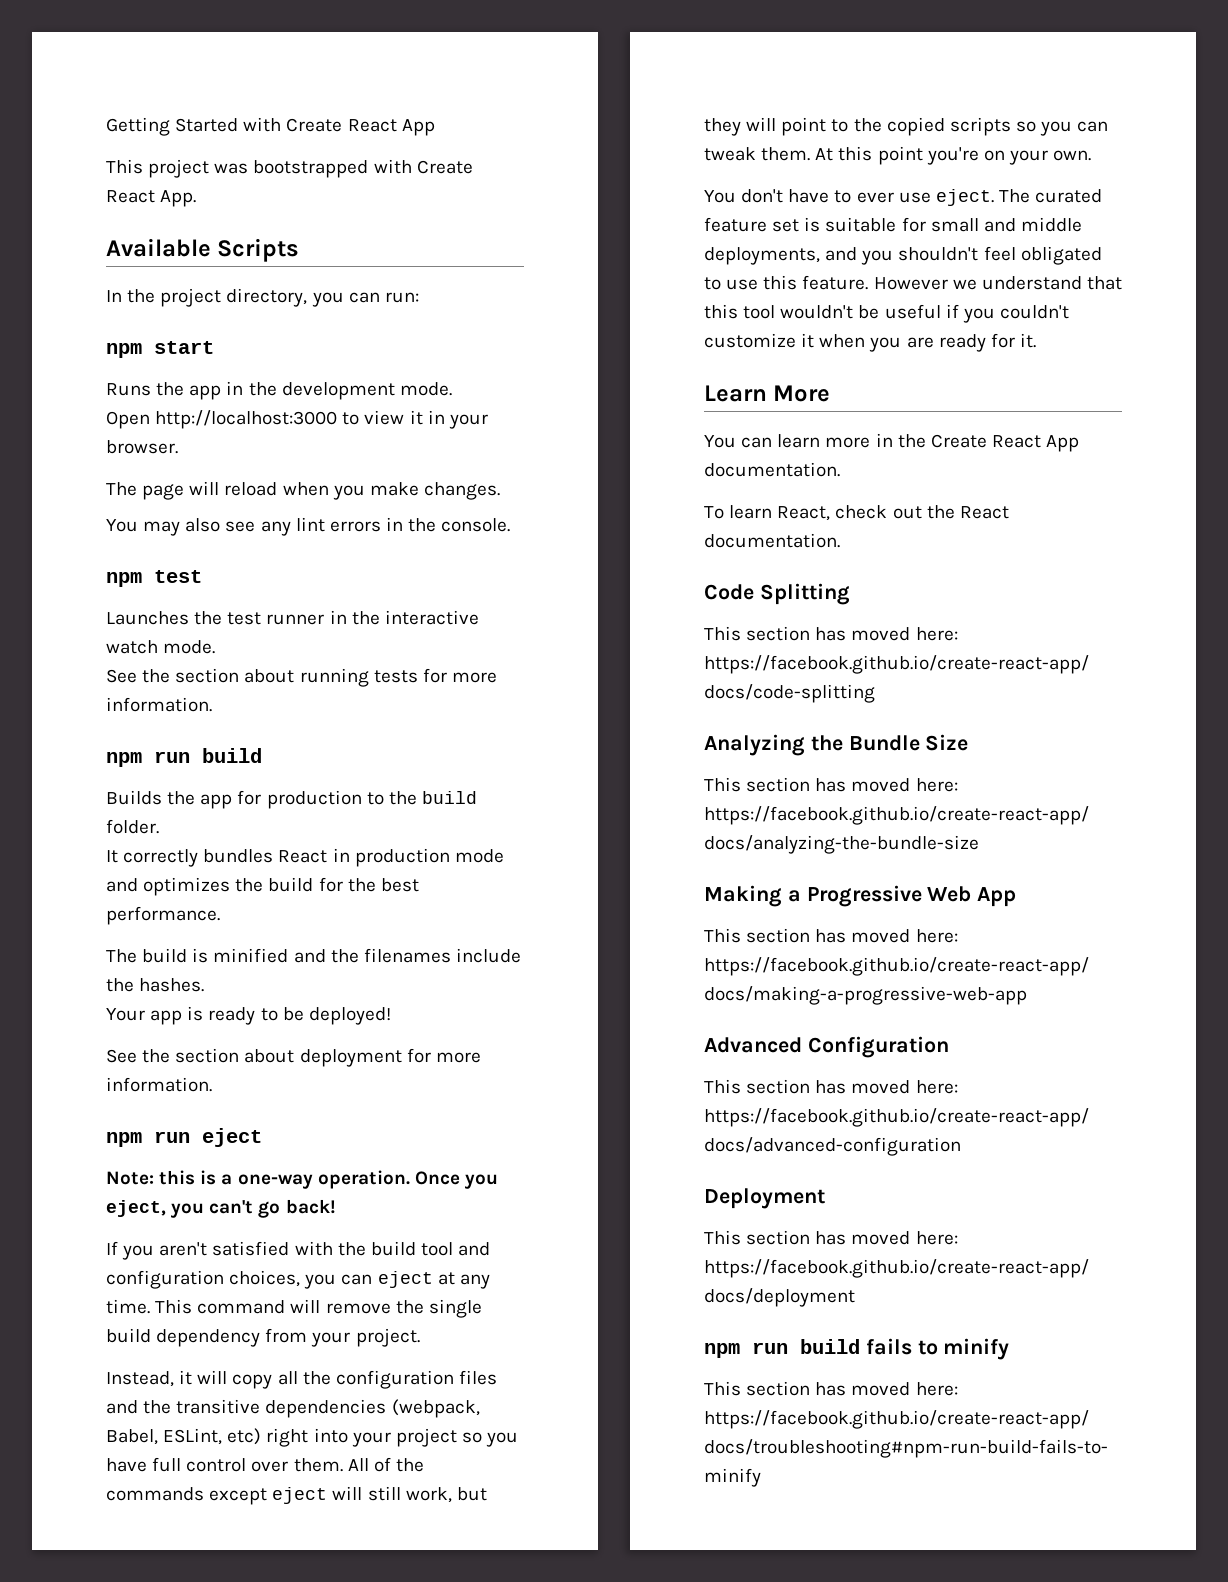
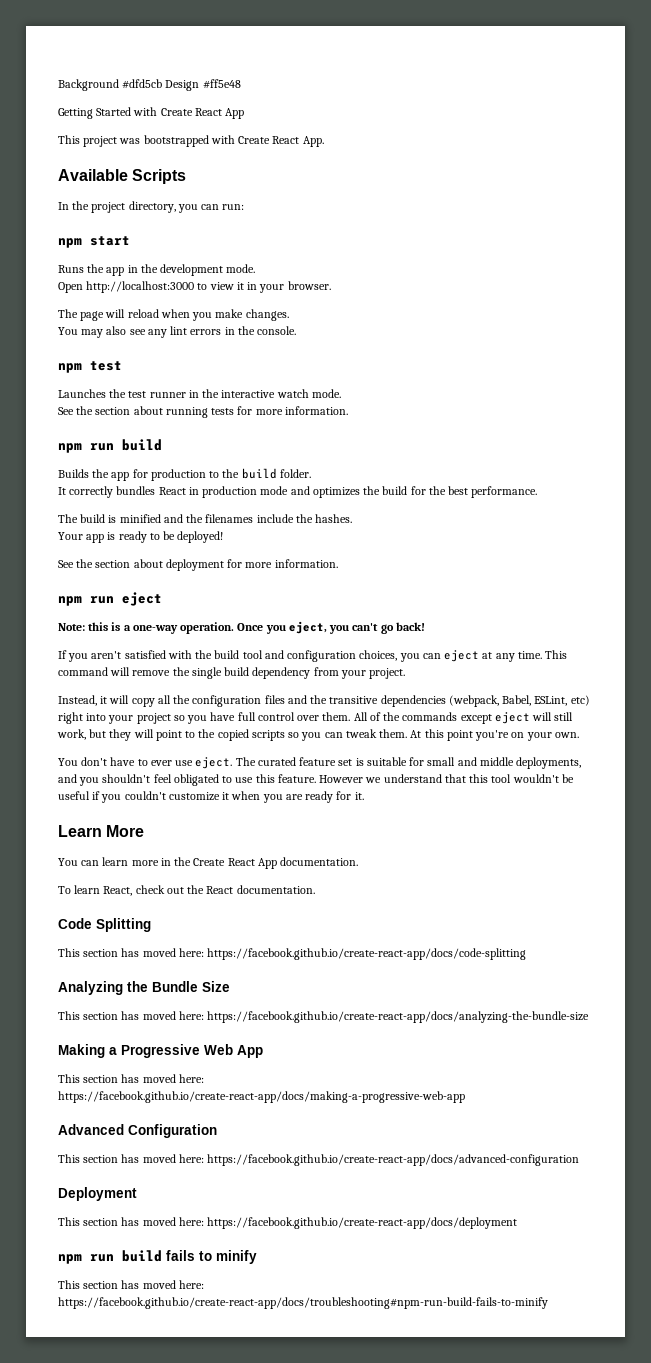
(106, 126) none -> [58,79,241,91] Background #dfd5cb Design #ff5e48 //

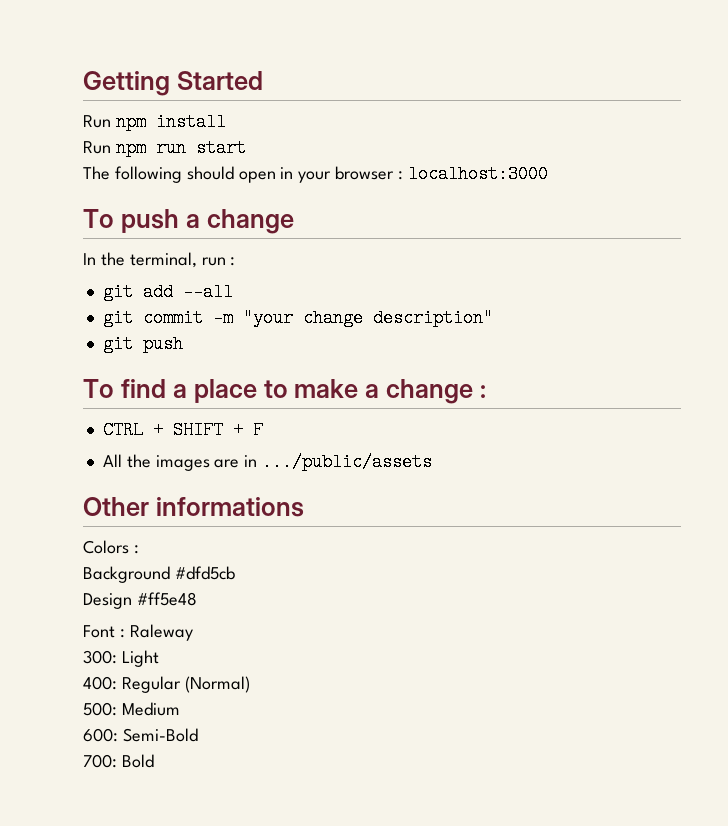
(58, 85) none -> [83,71,263,96] [83,113,226,131] [83,139,246,157] [83,165,548,183] [83,209,294,234] [83,252,236,268] [102,283,233,301] [102,309,493,327] [102,335,183,353] [83,379,487,404] [102,421,263,439] [102,453,433,471] [83,497,304,517] [83,540,139,554] Getting Started // Run npm install // Run npm run start // The following should open in your browser : localhost:3000 // To push a change // In the terminal, run : // git add --all // git commit -m "your change description" // git push // To find a place to make a change : // CTRL + SHIFT + F // All the images are in .../public/assets // Other informations // Colors : //
(163, 84) none -> (235, 573) //
[58,107,245,119] [58,135,324,147] [58,169,187,184] [58,201,245,213] [58,236,130,248] [58,264,256,276] [58,281,331,293] [58,309,289,321] [58,326,297,338] [58,361,122,373] [58,389,341,398] [58,406,348,418] [58,439,162,453] [58,468,311,481] [58,486,538,498] [58,514,353,523] [58,531,224,543] [58,559,338,571] [58,592,162,606] [58,621,425,634] [58,650,568,662] [58,667,406,679] [58,695,590,707] [58,712,574,724] [57,729,579,741] [58,757,582,769] [58,774,574,786] [58,791,364,803] [58,825,145,837] [58,857,359,869] [58,885,315,896] [58,918,151,932] [58,948,527,960] [58,981,230,995] [58,1011,590,1023] [58,1044,263,1058] [58,1074,204,1083] [58,1091,465,1103] [58,1124,217,1138] [58,1154,580,1166] [58,1187,137,1201] [58,1217,518,1229] [58,1250,257,1264] [58,1280,204,1289] [58,1297,548,1309] Getting Started with Create React App // This project was bootstrapped with Create React App. // Available Scripts // In the project directory, you can run: // npm start // Runs the app in the development mode. // Open http://localhost:3000 to view it in your browser. // The page will reload when you make changes. // You may also see any lint errors in the console. // npm test // Launches the test runner in the interactive watch mode. // See the section about running tests for more information. // npm run build // Builds the app for production to the build folder. // It correctly bundles React in production mode and optimizes the build for the best performance. // The build is minified and the filenames include the hashes. // Your app is ready to be deployed! // See the section about deployment for more information. // npm run eject // Note: this is a one-way operation. Once you eject, you can't go back! // If you aren't satisfied with the build tool and configuration choices, you can eject at any time. This command will remove the single build dependency from your project. // Instead, it will copy all the configuration files and the transitive dependencies (webpack, Babel, ESLint, etc) right into your project so you have full control over them. All of the commands except eject will still work, but they will point to the copied scripts so you can tweak them. At this point you're on your own. // You don't have to ever use eject. The curated feature set is suitable for small and middle deployments, and you shouldn't feel obligated to use this feature. However we understand that this tool wouldn't be useful if you couldn't customize it when you are ready for it. // Learn More // You can learn more in the Create React App documentation. // To learn React, check out the React documentation. // Code Splitting // This section has moved here: https://facebook.github.io/create-react-app/docs/code-splitting // Analyzing the Bundle Size // This section has moved here: https://facebook.github.io/create-react-app/docs/analyzing-the-bundle-size // Making a Progressive Web App // This section has moved here: https://facebook.github.io/create-react-app/docs/making-a-progressive-web-app // Advanced Configuration // This section has moved here: https://facebook.github.io/create-react-app/docs/advanced-configuration // Deployment // This section has moved here: https://facebook.github.io/create-react-app/docs/deployment // npm run build fails to minify // This section has moved here: https://facebook.github.io/create-react-app/docs/troubleshooting#npm-run-build-fails-to-minify -> [83,624,193,641] [83,650,159,667] [83,676,250,693] [83,702,180,716] [83,728,198,742] [83,754,154,768] Font : Raleway // 300: Light // 400: Regular (Normal) // 500: Medium // 600: Semi-Bold // 700: Bold

